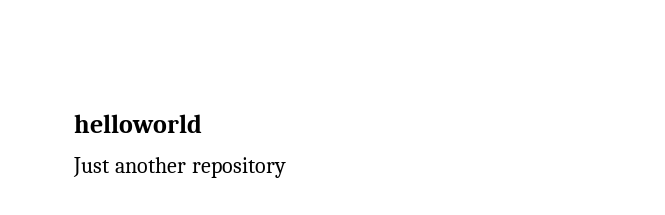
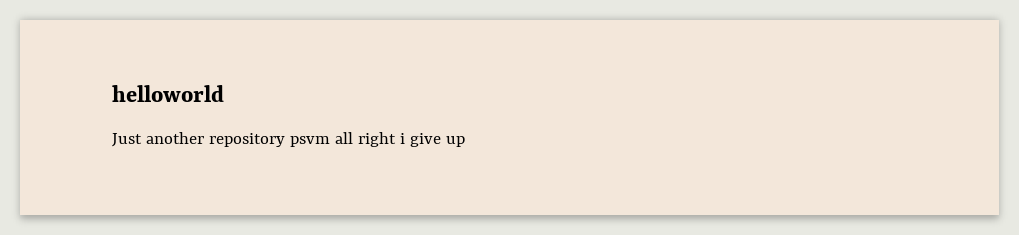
(286, 167) none -> [289,132,465,147] psvm all right i give up

